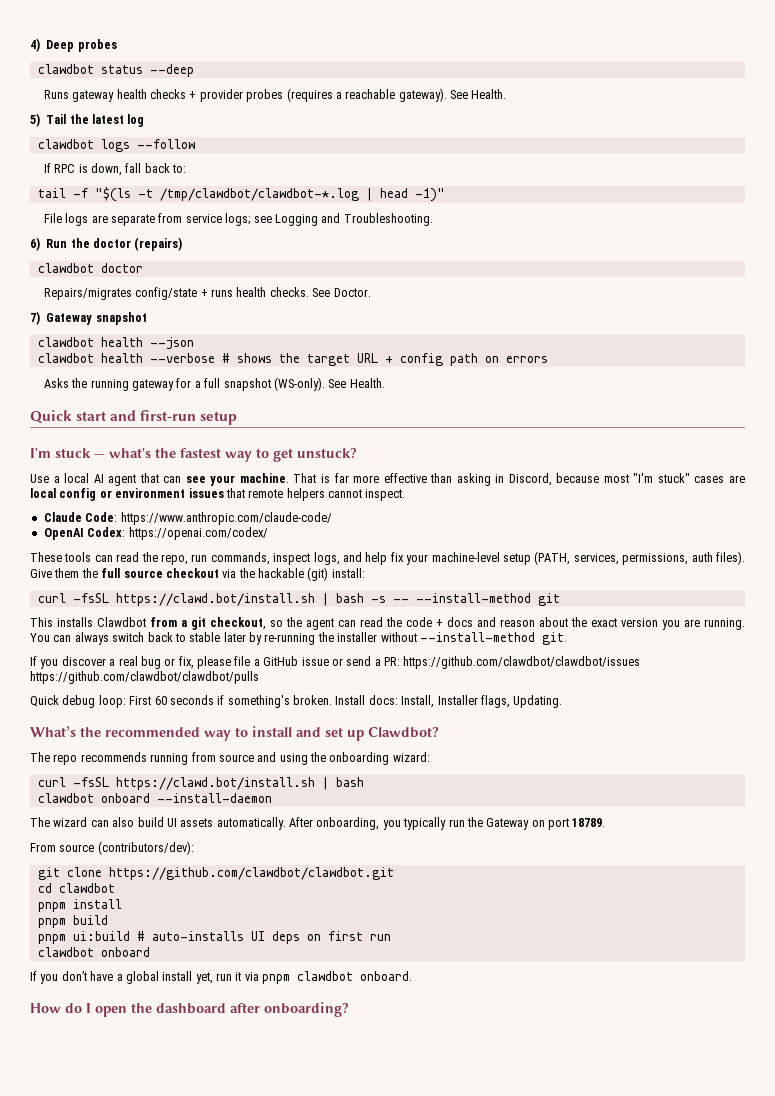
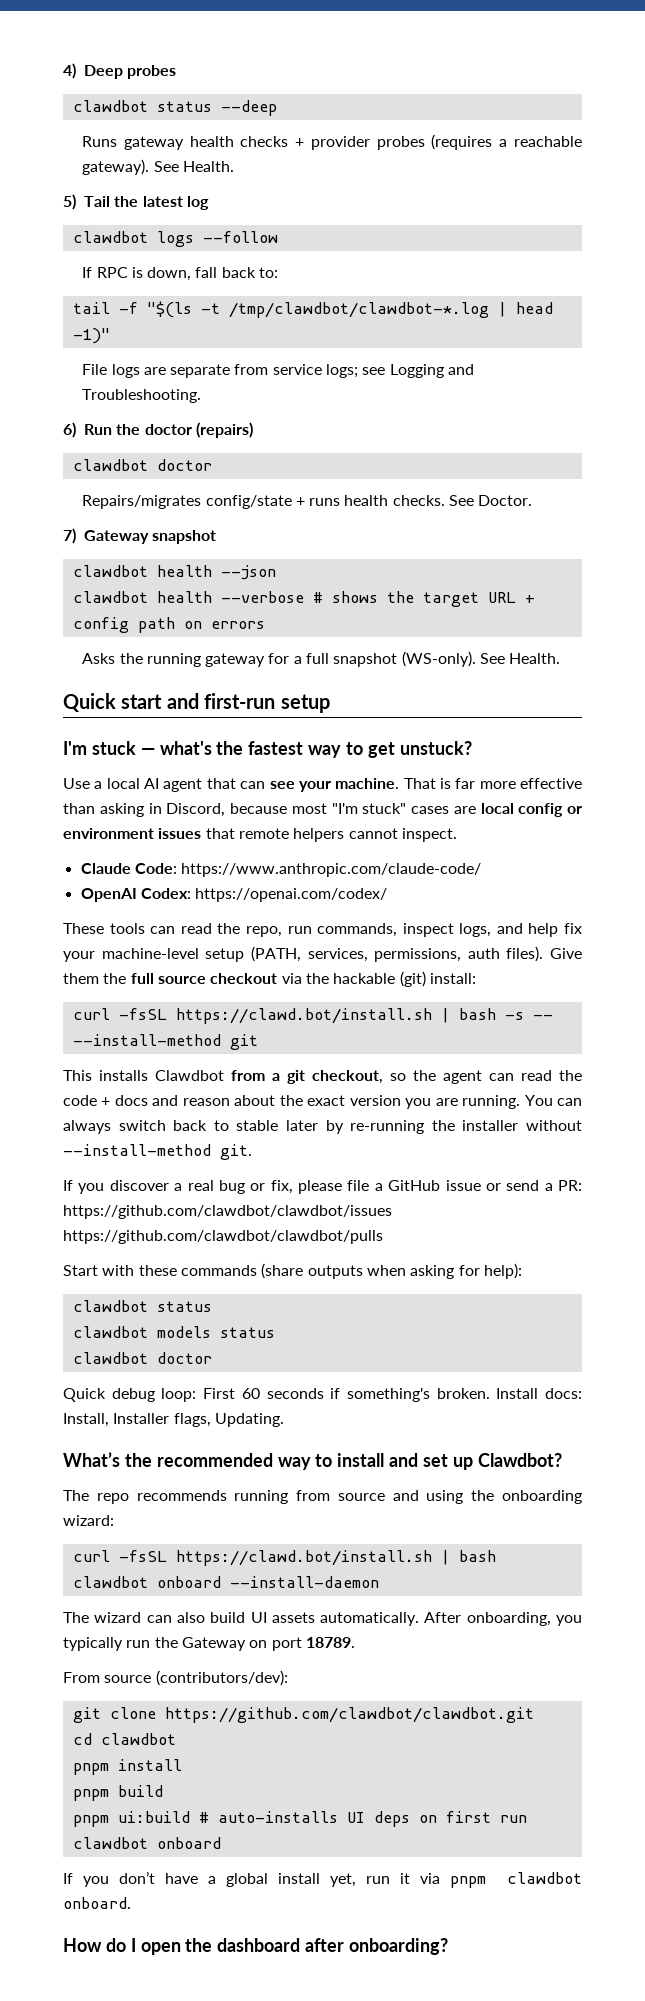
(259, 677) none -> [63,1263,522,1279] [72,1300,212,1312] [72,1326,275,1338] [72,1352,212,1364] // Start with these commands (share outputs when asking for help): // clawdbot status // clawdbot models status // clawdbot doctor

